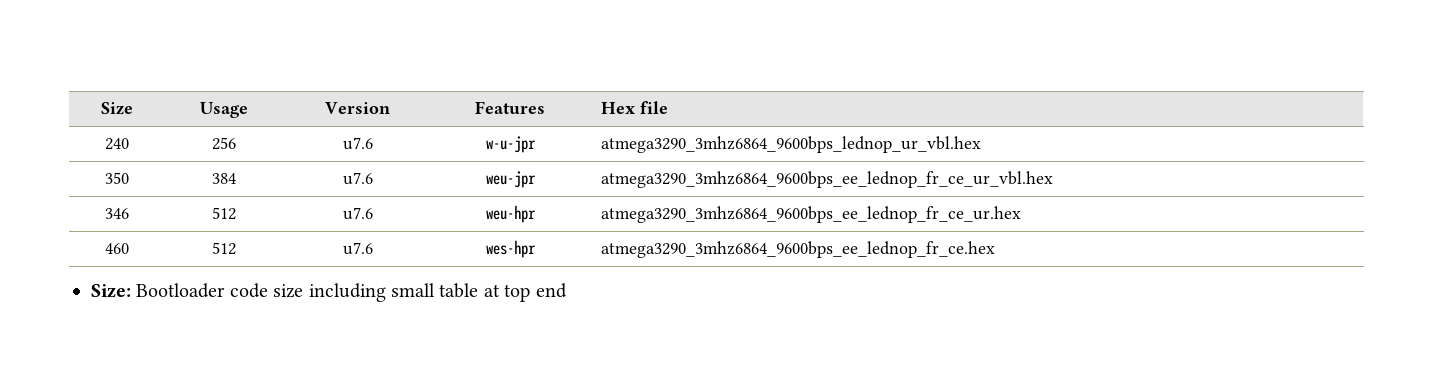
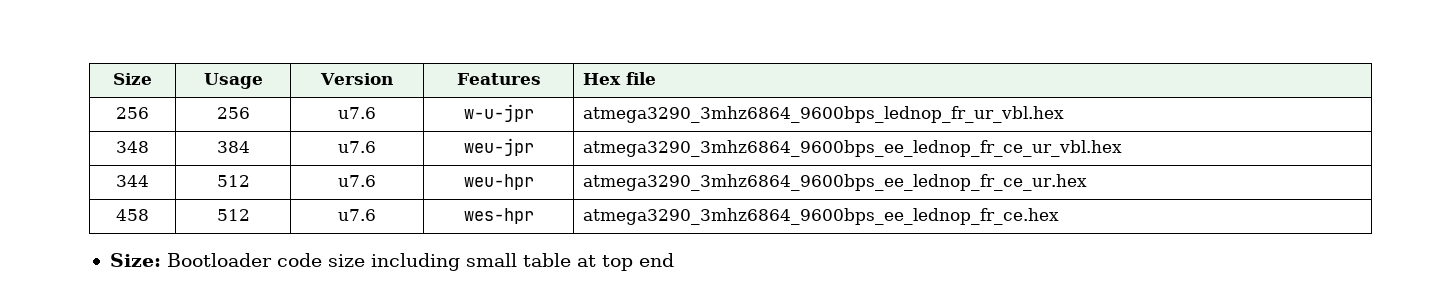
[104,138,129,150] 240 -> [116,107,149,119] 256
[600,136,981,153] [104,172,129,184] atmega3290_3mhz6864_9600bps_lednop_ur_vbl.hex // 350 -> [583,106,1065,123] [116,141,149,153] atmega3290_3mhz6864_9600bps_lednop_fr_ur_vbl.hex // 348
[104,208,129,219] 346 -> [116,175,149,187] 344
[104,243,129,254] 460 -> [116,209,149,221] 458

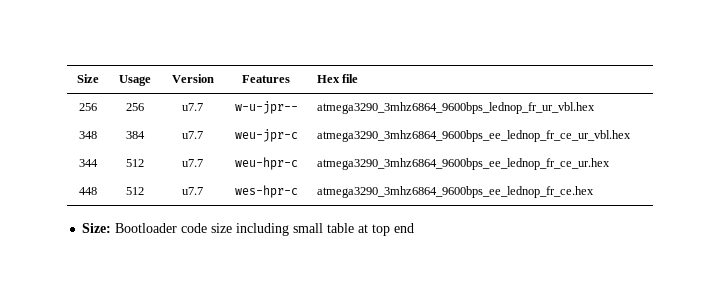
[338,107,376,119] [463,104,534,122] u7.6 | w-u-jpr -> [182,103,203,111] [234,101,298,114] u7.7 | w-u-jpr--
[338,141,376,153] [463,138,534,156] u7.6 | weu-jpr -> [182,131,203,139] [234,129,298,142] u7.7 | weu-jpr-c
[338,175,376,187] [463,174,534,190] u7.6 | weu-hpr -> [182,159,203,167] [234,157,298,170] u7.7 | weu-hpr-c
[116,209,149,221] [216,209,250,221] [338,209,376,221] [463,208,534,224] 458 | 512 | u7.6 | wes-hpr -> [79,187,97,195] [126,187,144,195] [182,187,203,195] [234,185,298,198] 448 | 512 | u7.7 | wes-hpr-c

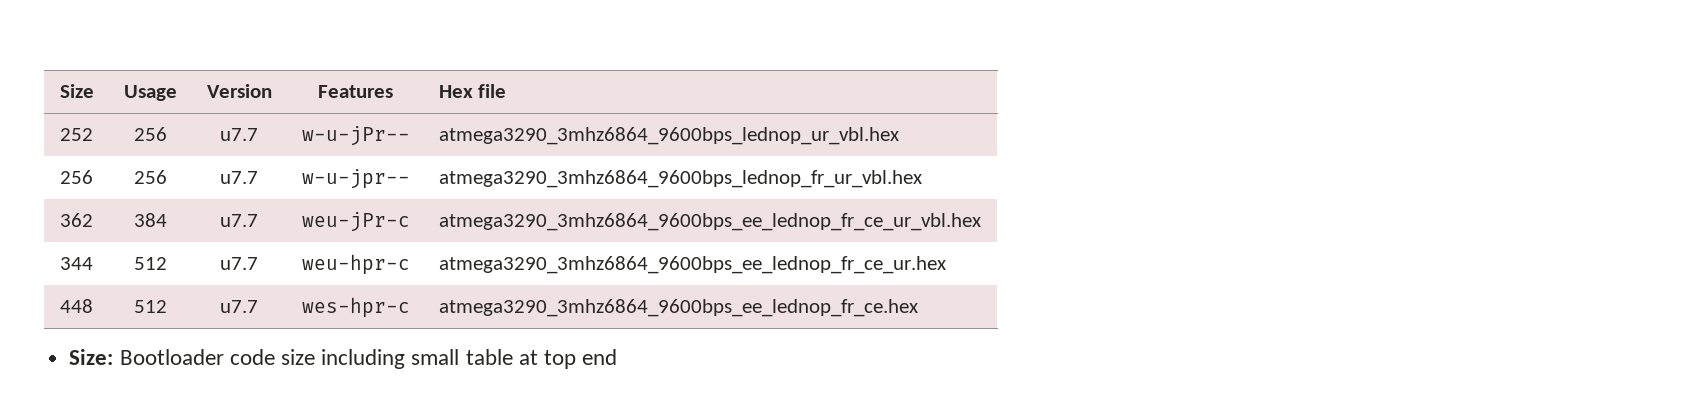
(359, 78) none -> [60,128,93,141] [133,127,167,141] [220,128,258,141] [301,126,410,146] [438,127,899,145] // 252 | 256 | u7.7 | w-u-jPr-- | atmega3290_3mhz6864_9600bps_lednop_ur_vbl.hex
[79,131,97,139] 348 -> [60,213,93,227] 362
[234,129,298,142] weu-jpr-c -> [301,212,410,232] weu-jPr-c

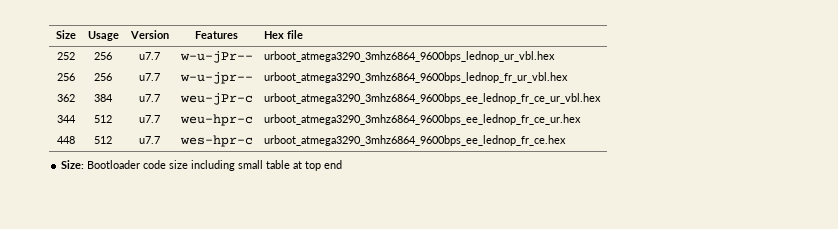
[438,127,899,145] atmega3290_3mhz6864_9600bps_lednop_ur_vbl.hex -> [263,51,555,62] urboot_atmega3290_3mhz6864_9600bps_lednop_ur_vbl.hex
[438,170,922,188] atmega3290_3mhz6864_9600bps_lednop_fr_ur_vbl.hex -> [263,72,568,83] urboot_atmega3290_3mhz6864_9600bps_lednop_fr_ur_vbl.hex
[438,213,981,231] atmega3290_3mhz6864_9600bps_ee_lednop_fr_ce_ur_vbl.hex -> [263,93,601,104] urboot_atmega3290_3mhz6864_9600bps_ee_lednop_fr_ce_ur_vbl.hex
[438,256,946,274] atmega3290_3mhz6864_9600bps_ee_lednop_fr_ce_ur.hex -> [263,114,581,125] urboot_atmega3290_3mhz6864_9600bps_ee_lednop_fr_ce_ur.hex
[438,299,918,317] atmega3290_3mhz6864_9600bps_ee_lednop_fr_ce.hex -> [263,135,566,146] urboot_atmega3290_3mhz6864_9600bps_ee_lednop_fr_ce.hex

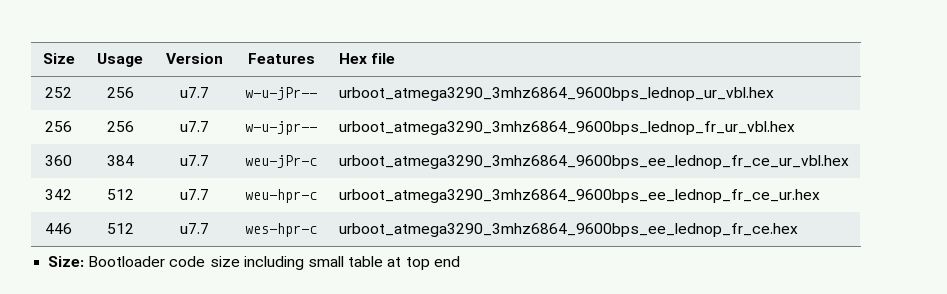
[56,94,75,102] 362 -> [45,155,72,166] 360
[56,115,76,123] 344 -> [45,189,72,200] 342
[56,136,75,144] 448 -> [45,223,72,234] 446

